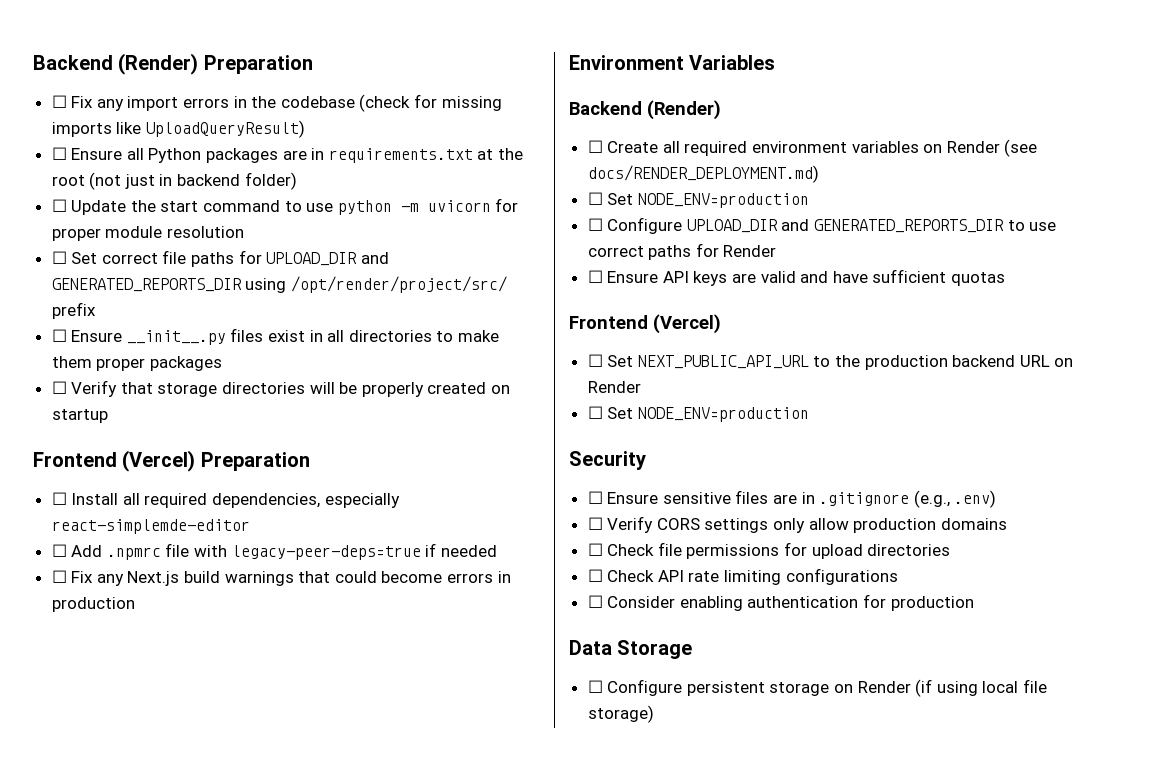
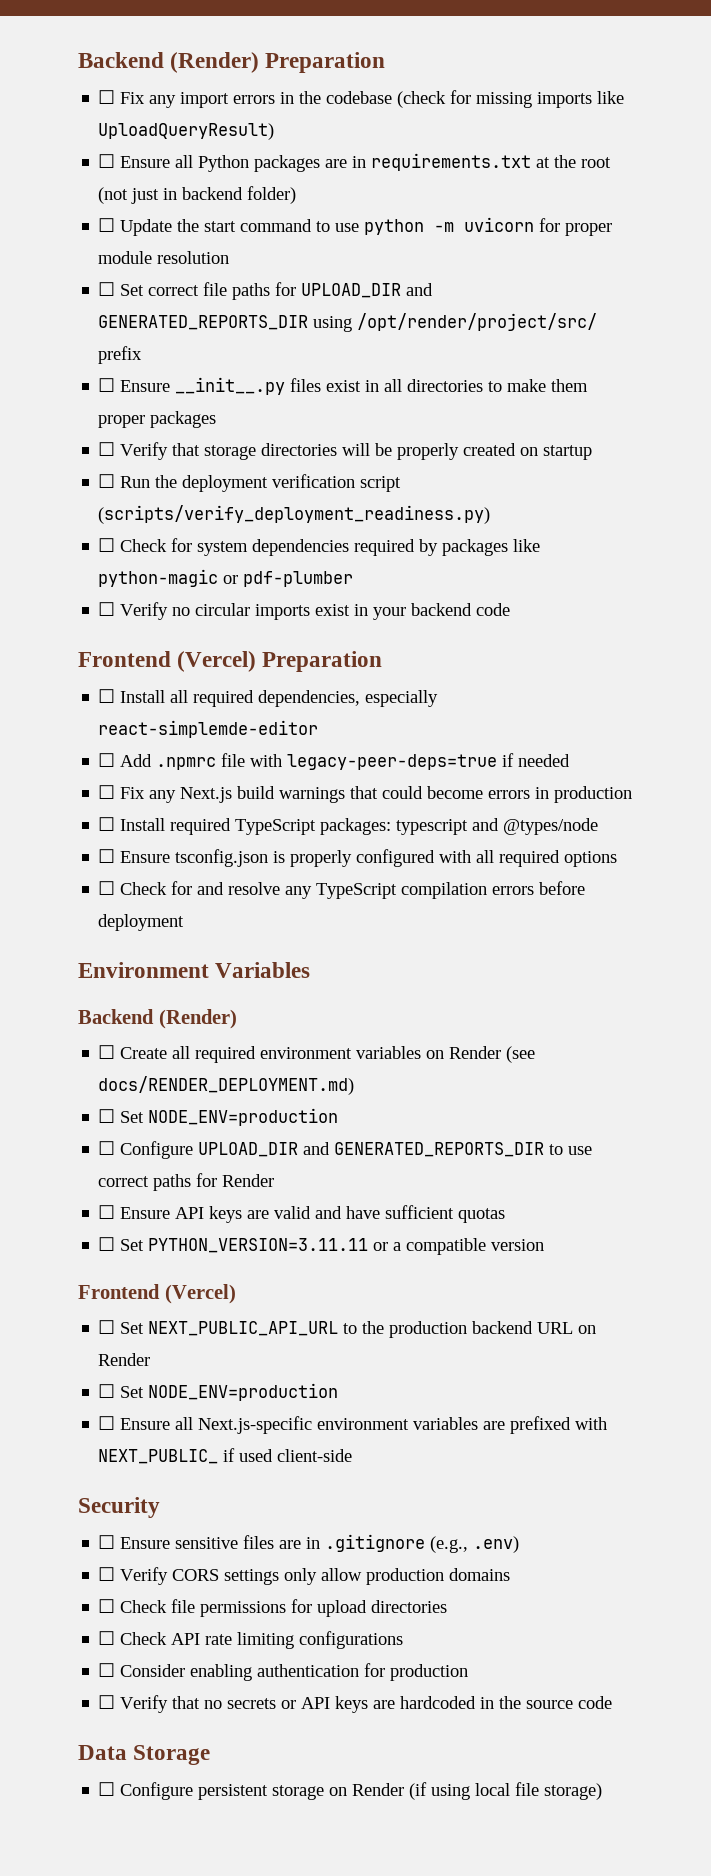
(108, 416) none -> [98,474,402,492] [98,505,491,524] [98,538,541,556] [98,569,354,587] [98,602,511,620] // ☐ Run the deployment verification script (scripts/verify_deployment_readiness.py) // ☐ Check for system dependencies required by packages like python-magic or pdf-plumber // ☐ Verify no circular imports exist in your backend code
(135, 604) none -> [98,817,599,835] [98,849,618,867] [98,881,586,899] [98,914,185,931] // ☐ Install required TypeScript packages: typescript and @types/node // ☐ Ensure tsconfig.json is properly configured with all required options // ☐ Check for and resolve any TypeScript compilation errors before deployment
(1006, 279) none -> [98,1237,545,1255] // ☐ Set PYTHON_VERSION=3.11.11 or a compatible version
(809, 414) none -> [98,1416,608,1434] [98,1448,353,1464] // ☐ Ensure all Next.js-specific environment variables are prefixed with NEXT_PUBLIC_ if used client-side
(974, 603) none -> [98,1695,613,1713] // ☐ Verify that no secrets or API keys are hardcoded in the source code

